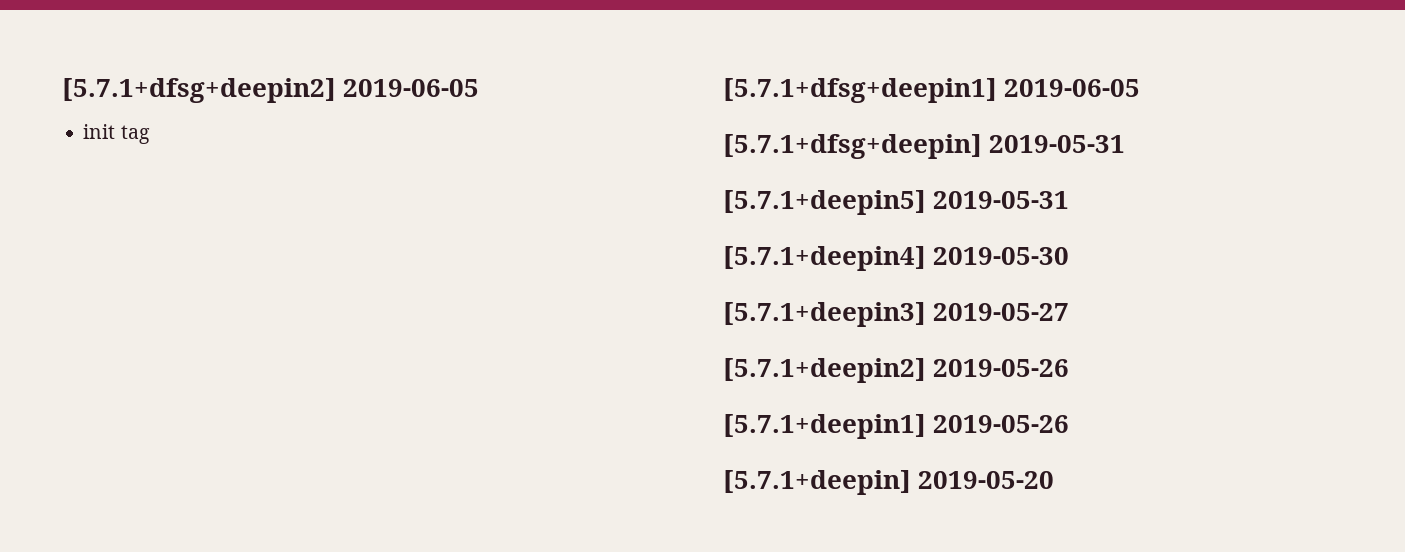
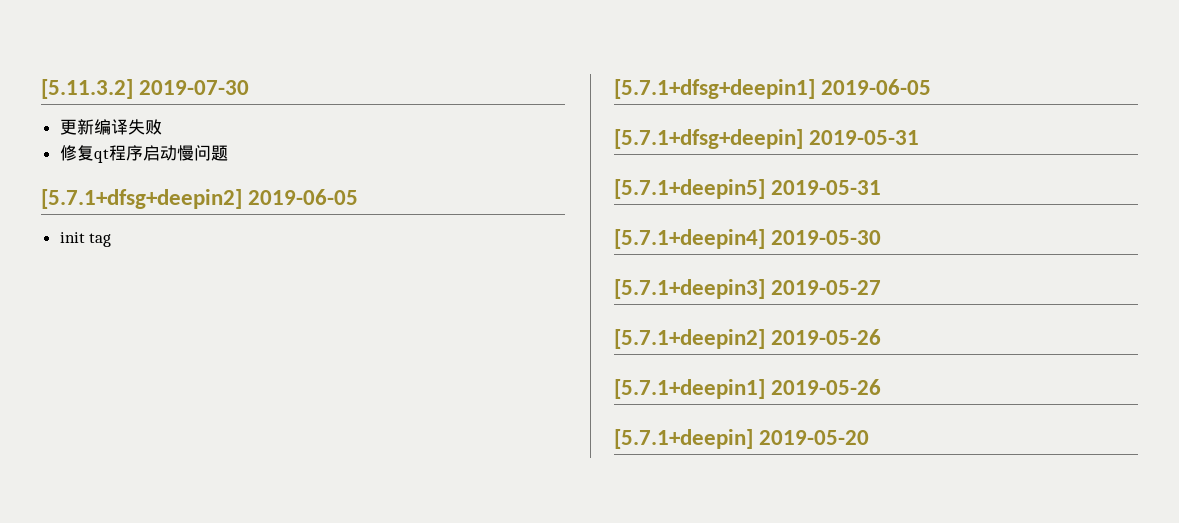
(62, 90) none -> [41,79,250,99] [59,119,162,135] [59,145,228,163] [5.11.3.2] 2019-07-30 // 更新编译失败 // 修复qt程序启动慢问题 //

